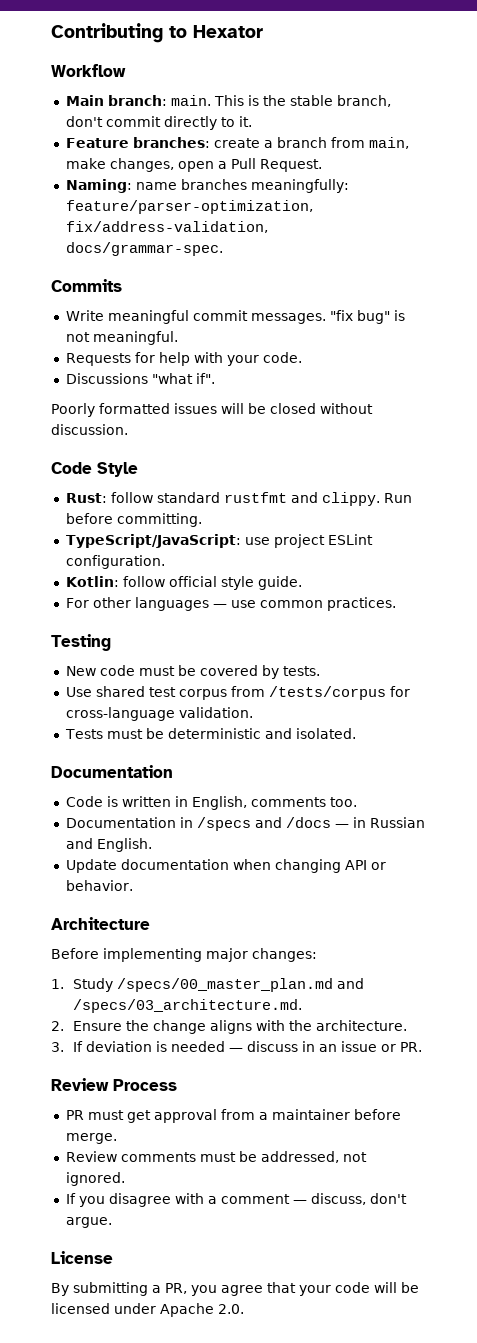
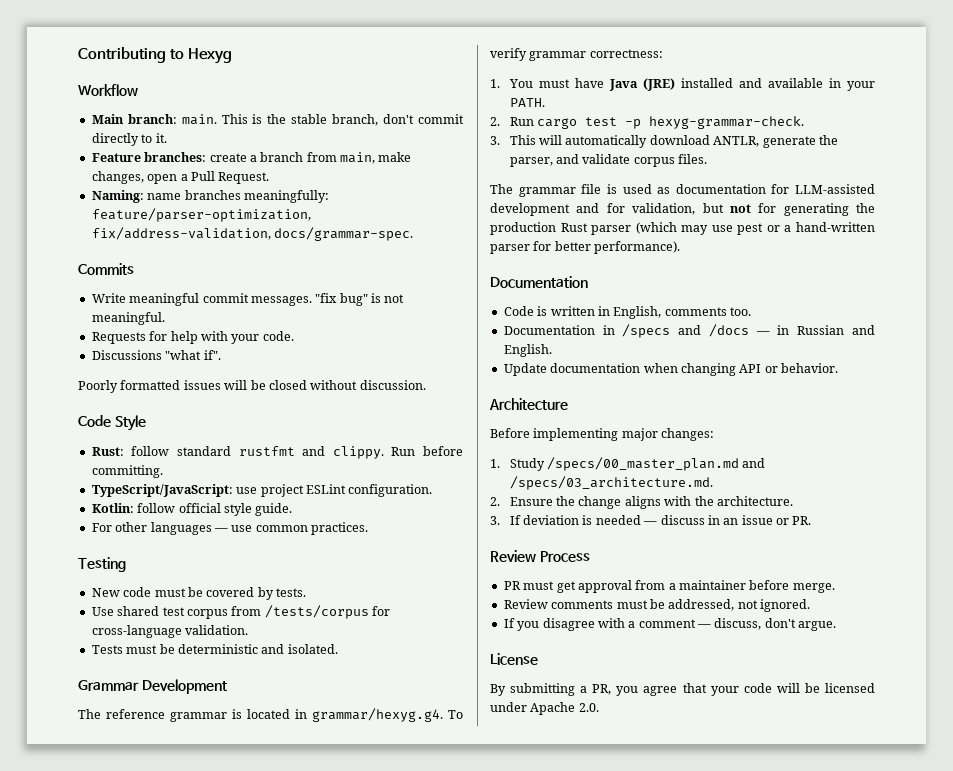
[193,25,263,38] Hexator -> [187,48,232,64] Hexyg
(356, 733) none -> [78,679,227,694] [78,708,463,722] [490,48,663,61] [490,78,875,91] [509,98,545,107] [490,116,805,129] [490,135,838,148] [509,154,708,167] [490,184,875,197] [490,203,875,216] [490,222,875,235] [490,241,681,254] // Grammar Development // The reference grammar is located in grammar/hexyg.g4. To verify grammar correctness: // 1. You must have Java (JRE) installed and available in your PATH. // 2. Run cargo test -p hexyg-grammar-check. // 3. This will automatically download ANTLR, generate the parser, and validate corpus files. // The grammar file is used as documentation for LLM-assisted development and for validation, but not for generating the production Rust parser (which may use pest or a hand-written parser for better performance).

